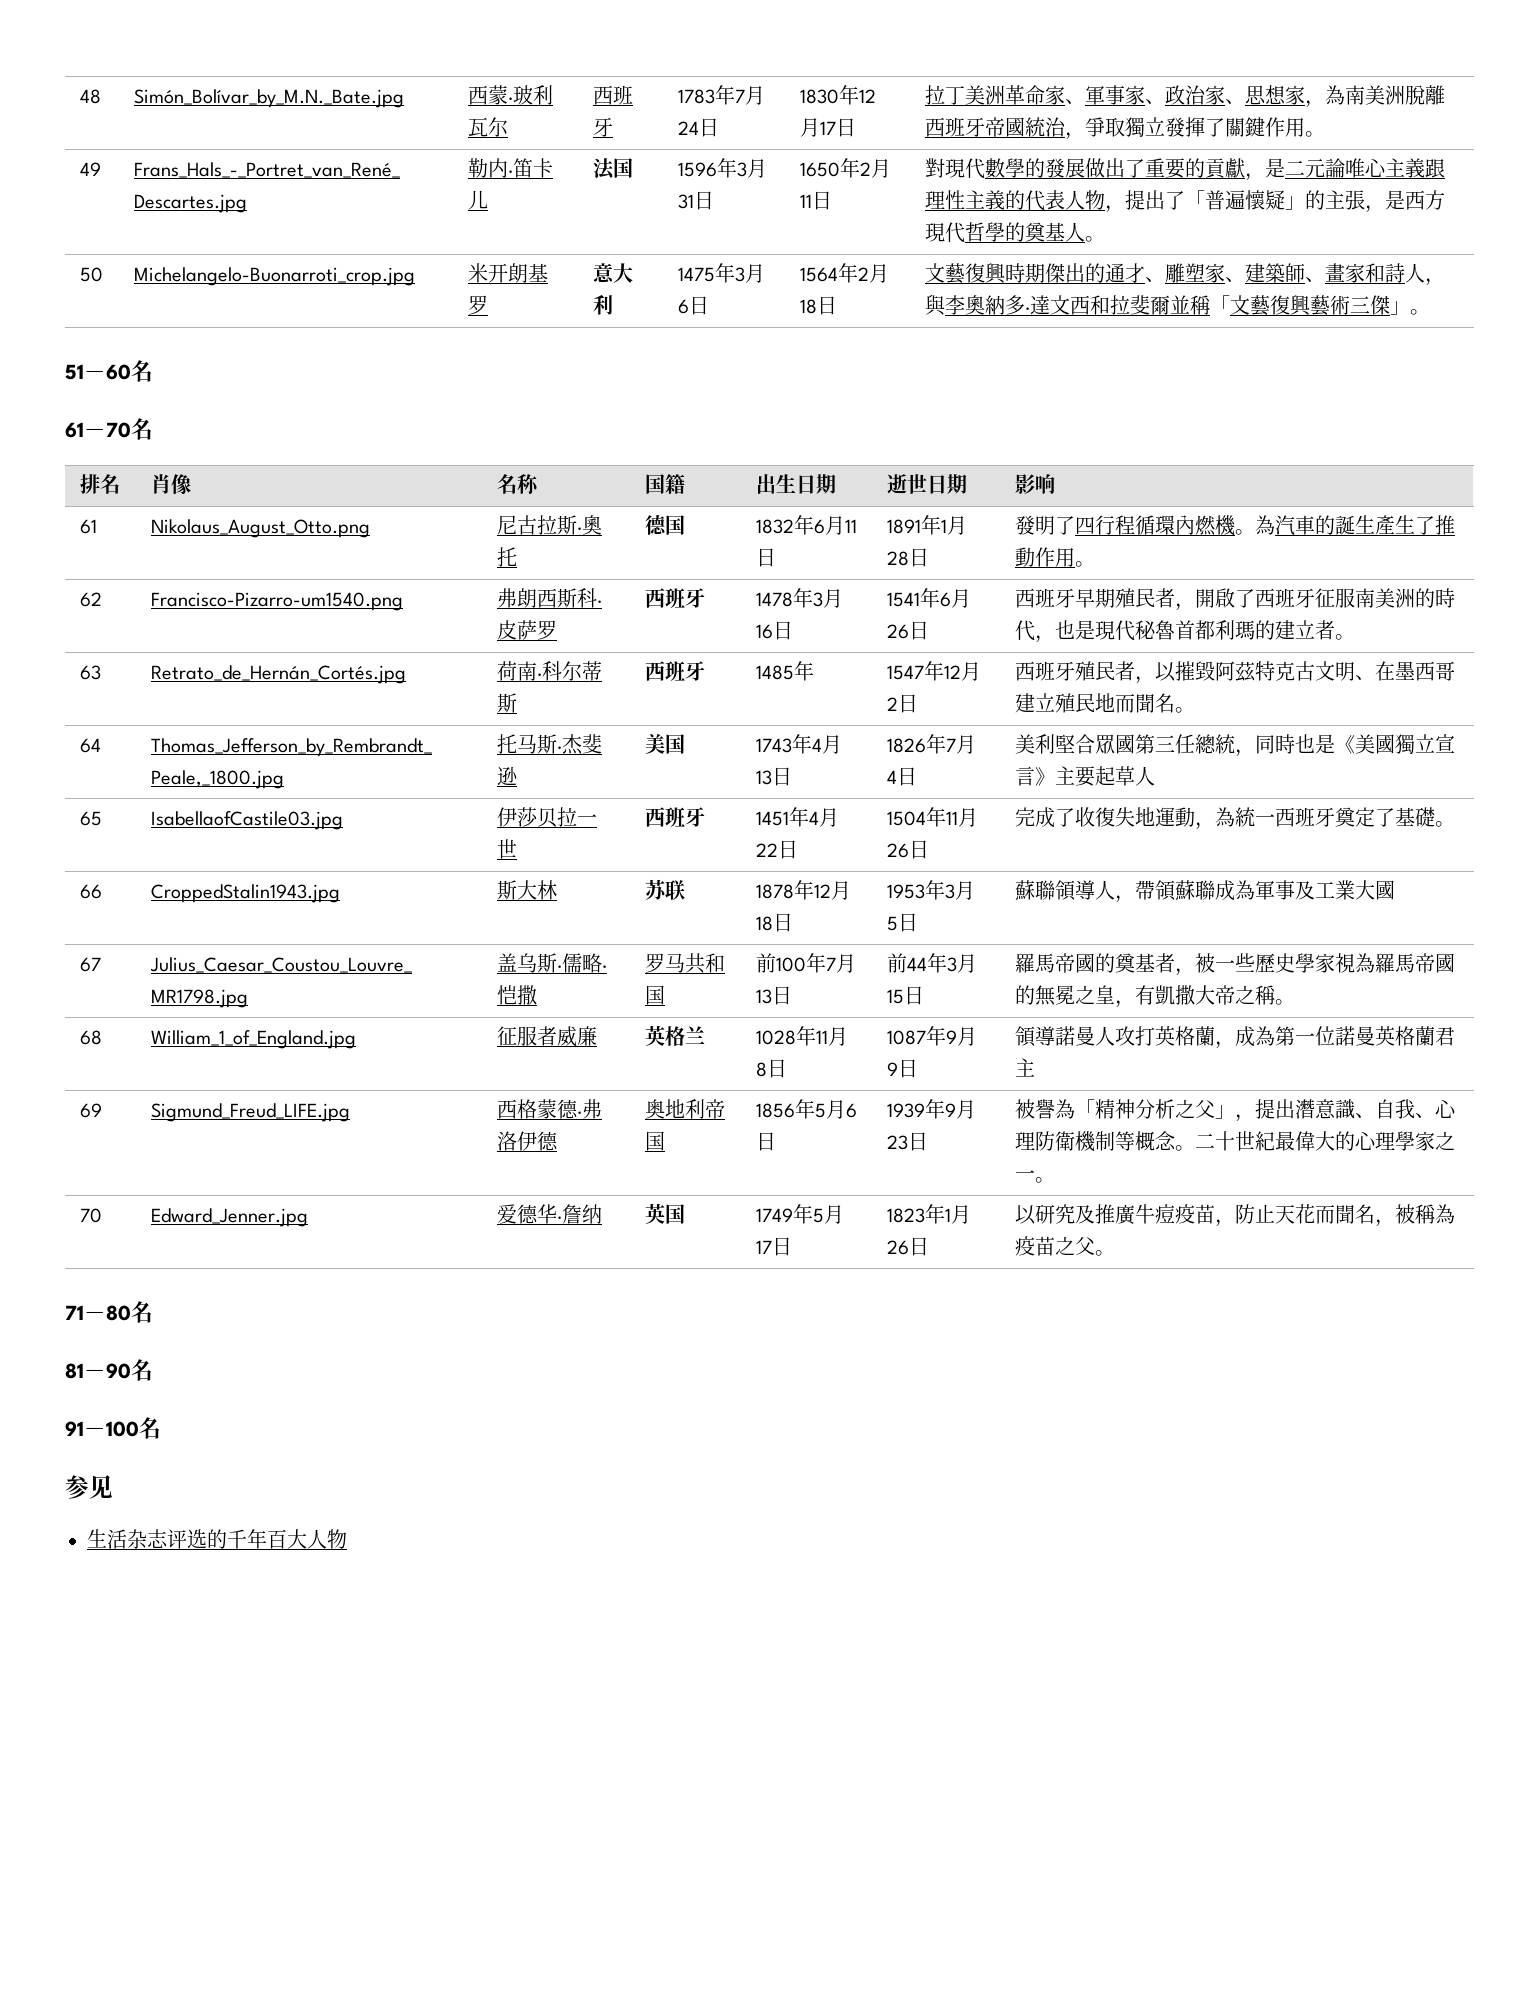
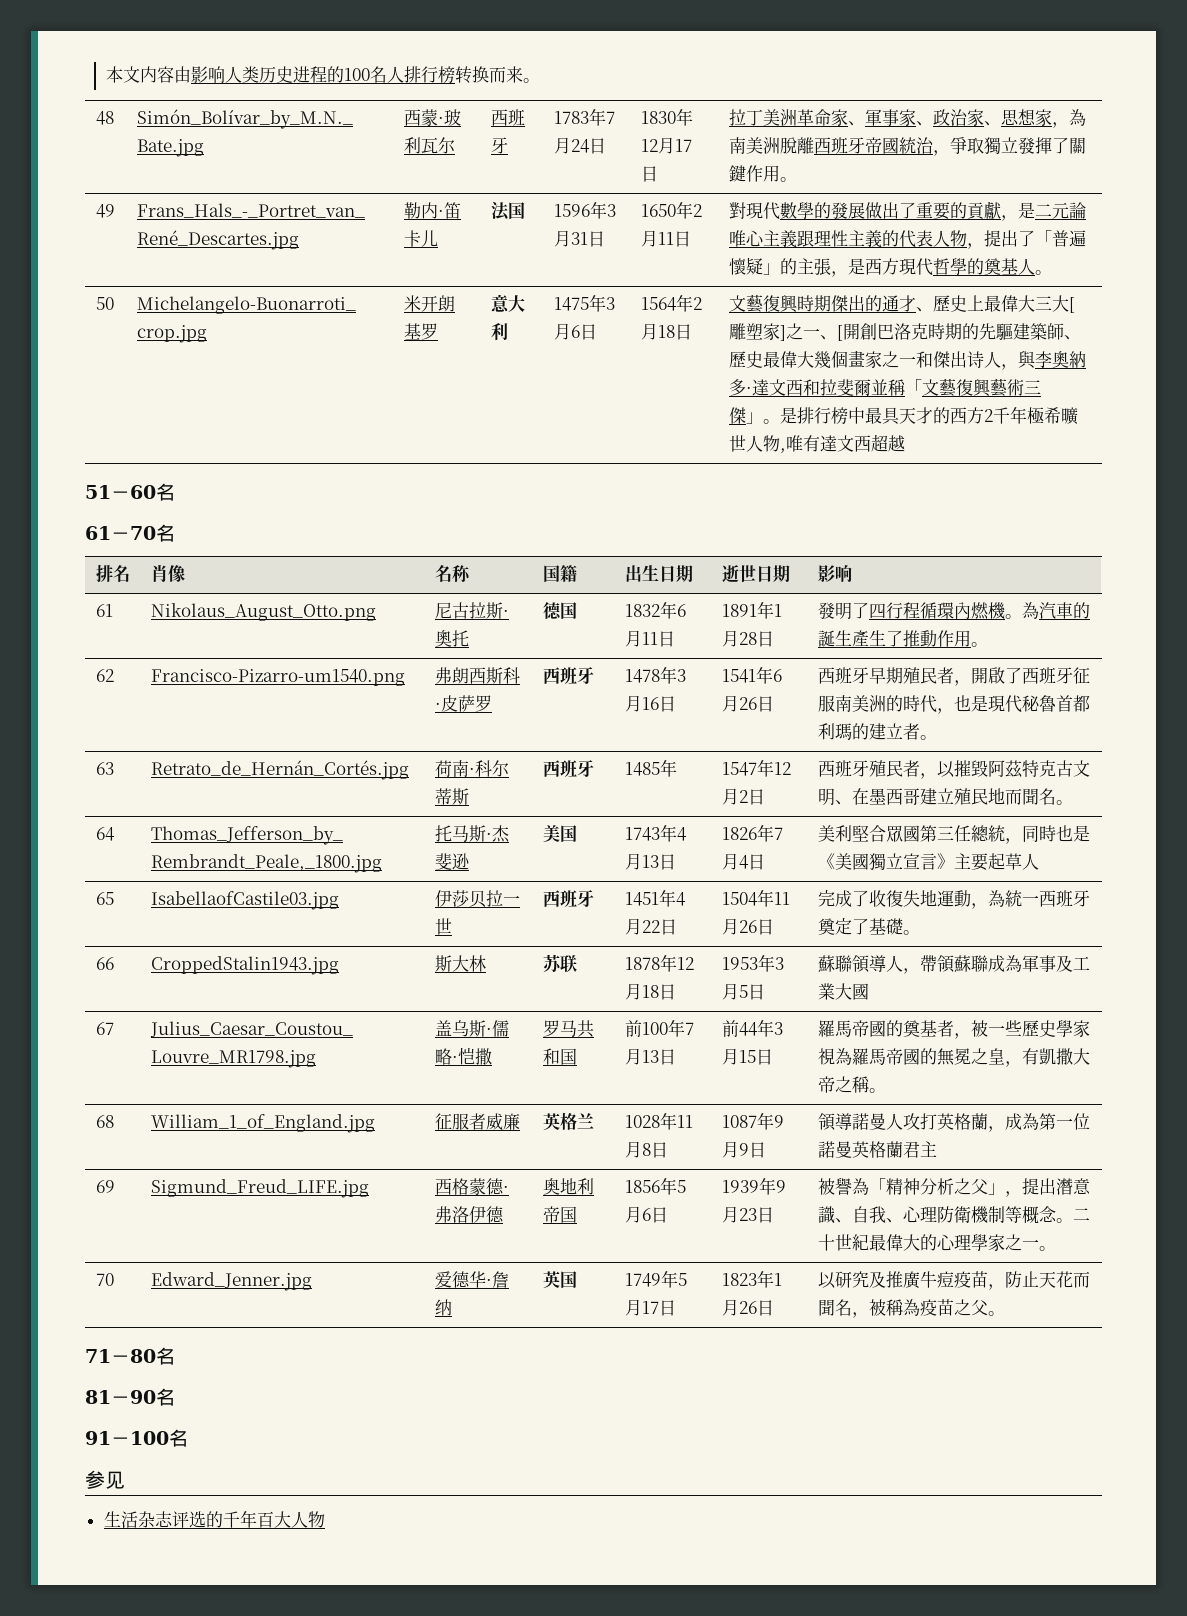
(80, 96) none -> [105,66,540,84] 本文内容由影响人类历史进程的100名人排行榜转换而来。 //
[1165,263,1406,283] 雕塑家、建築師、畫家和詩 -> [932,295,1075,313] [728,323,1081,341] [728,350,984,369] 歷史上最偉大三大[雕塑家]之一、[開創巴洛克時期的先驅建築師、歷史最偉大幾個畫家之一和傑出诗
(1431, 312) none -> [779,406,1079,425] [728,434,905,453] 是排行榜中最具天才的西方2千年極希曠世人物,唯有達文西超越

